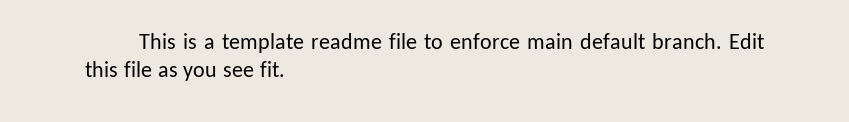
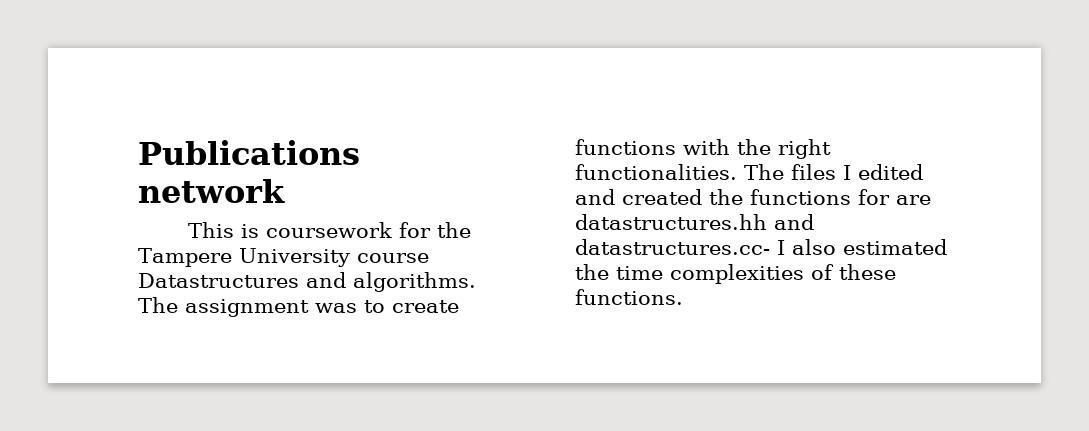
[138,33,764,53] [85,61,286,81] This is a template readme file to enforce main default branch. Edit this file as you see fit. -> [138,140,360,165] [138,179,285,203] [188,222,472,238] [138,248,429,267] [138,272,476,292] [138,297,459,317] [575,139,831,159] [575,164,923,180] [575,189,931,205] [575,214,814,230] [575,239,947,255] [575,264,896,284] [575,289,683,305] Publications network // This is coursework for the Tampere University course Datastructures and algorithms. The assignment was to create functions with the right functionalities. The files I edited and created the functions for are datastructures.hh and datastructures.cc- I also estimated the time complexities of these functions.

